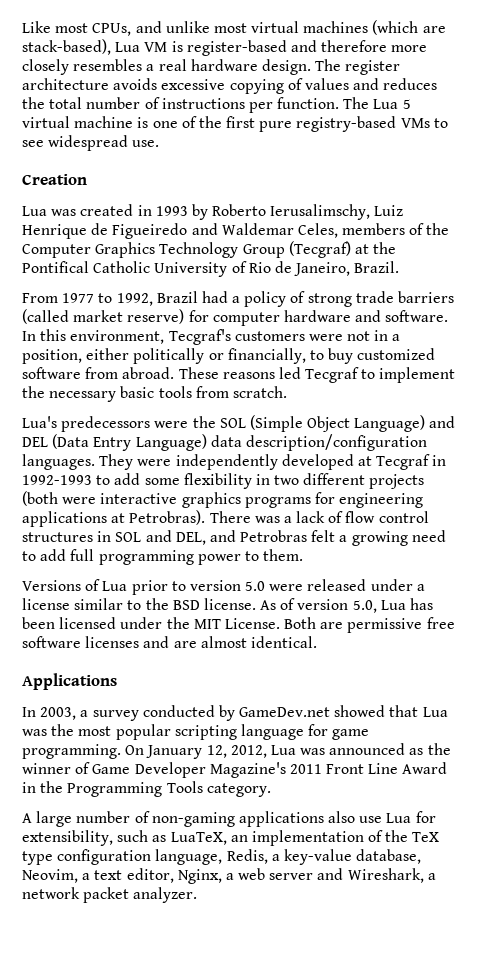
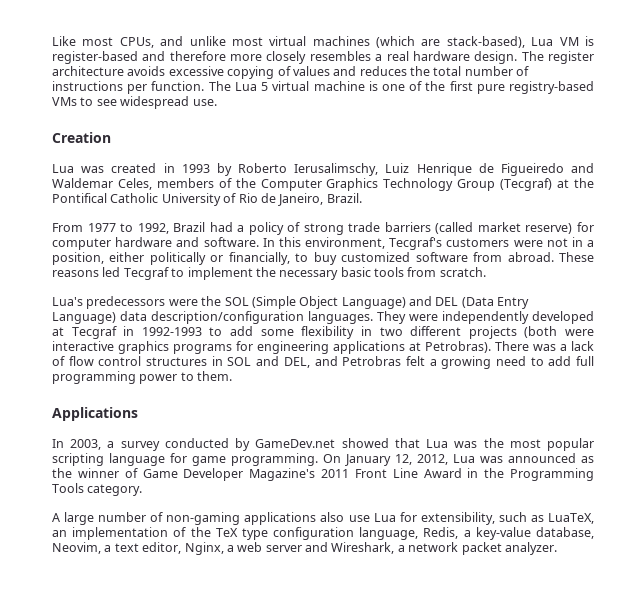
[22,579,425,595] [22,598,434,613] [22,617,455,633] [22,636,317,648] // Versions of Lua prior to version 5.0 were released under a license similar to the BSD license. As of version 5.0, Lua has been licensed under the MIT License. Both are permissive free software licenses and are almost identical. -> (233, 376) none

